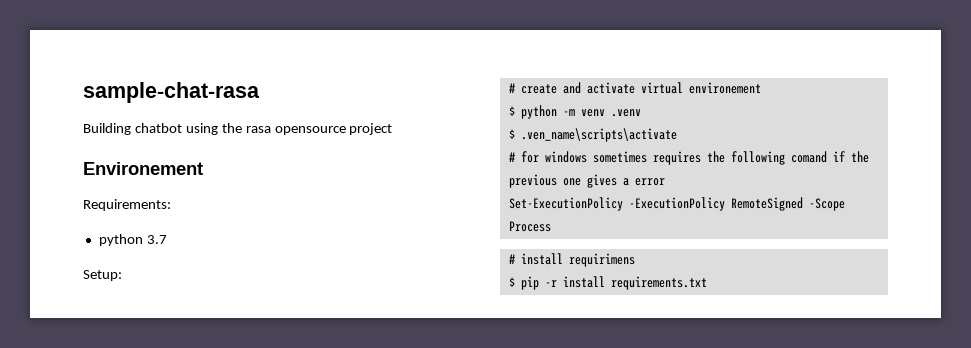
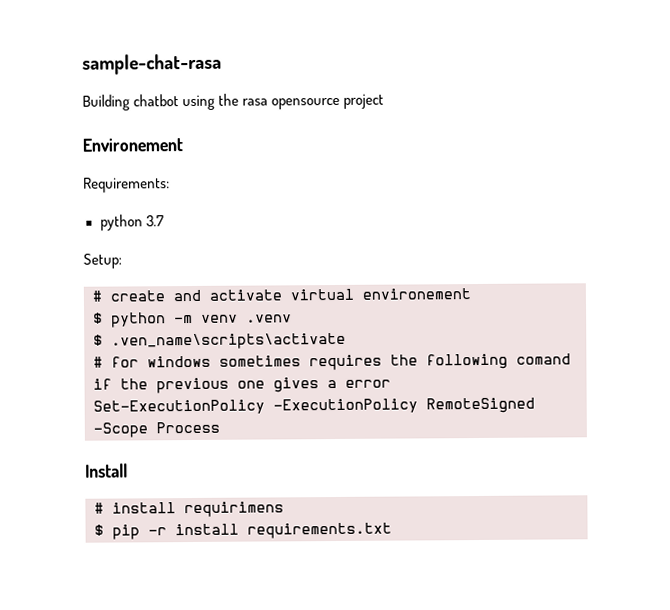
(551, 226) none -> [85,463,128,478] // Install

